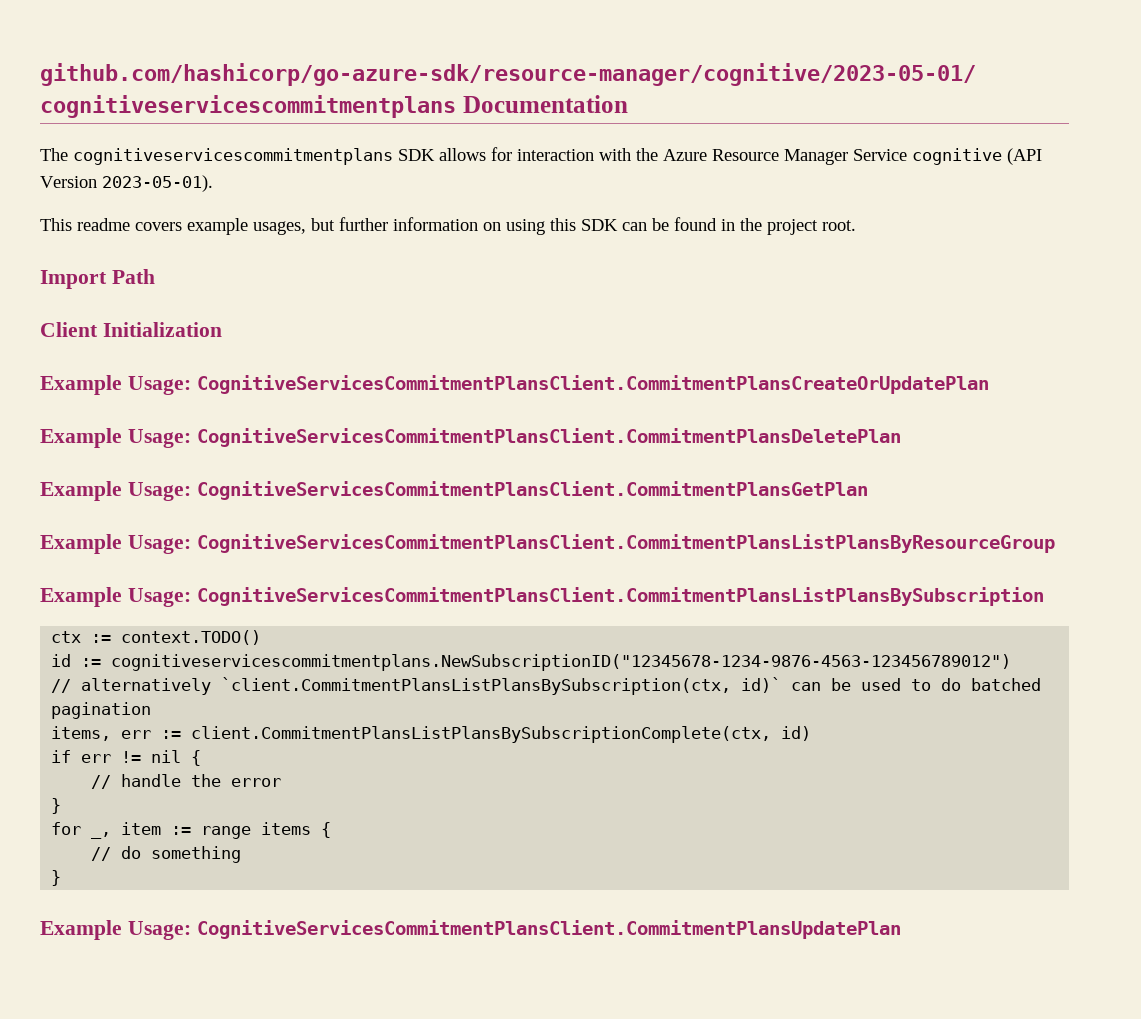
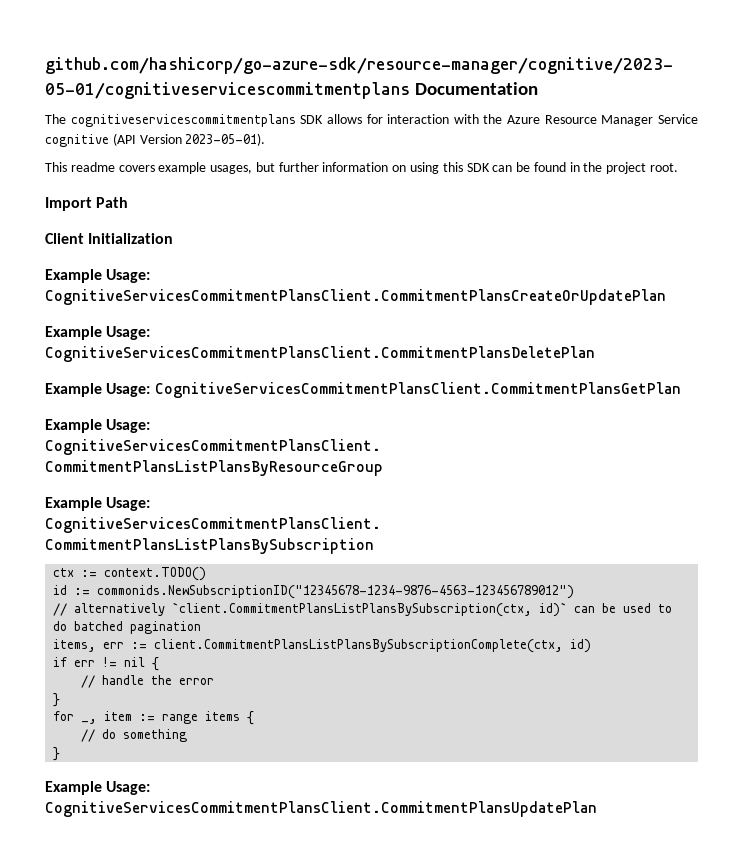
[111,654,1012,671] cognitiveservicescommitmentplans.NewSubscriptionID("12345678-1234-9876-4563-123456789012") -> [97,585,575,599] commonids.NewSubscriptionID("12345678-1234-9876-4563-123456789012")

